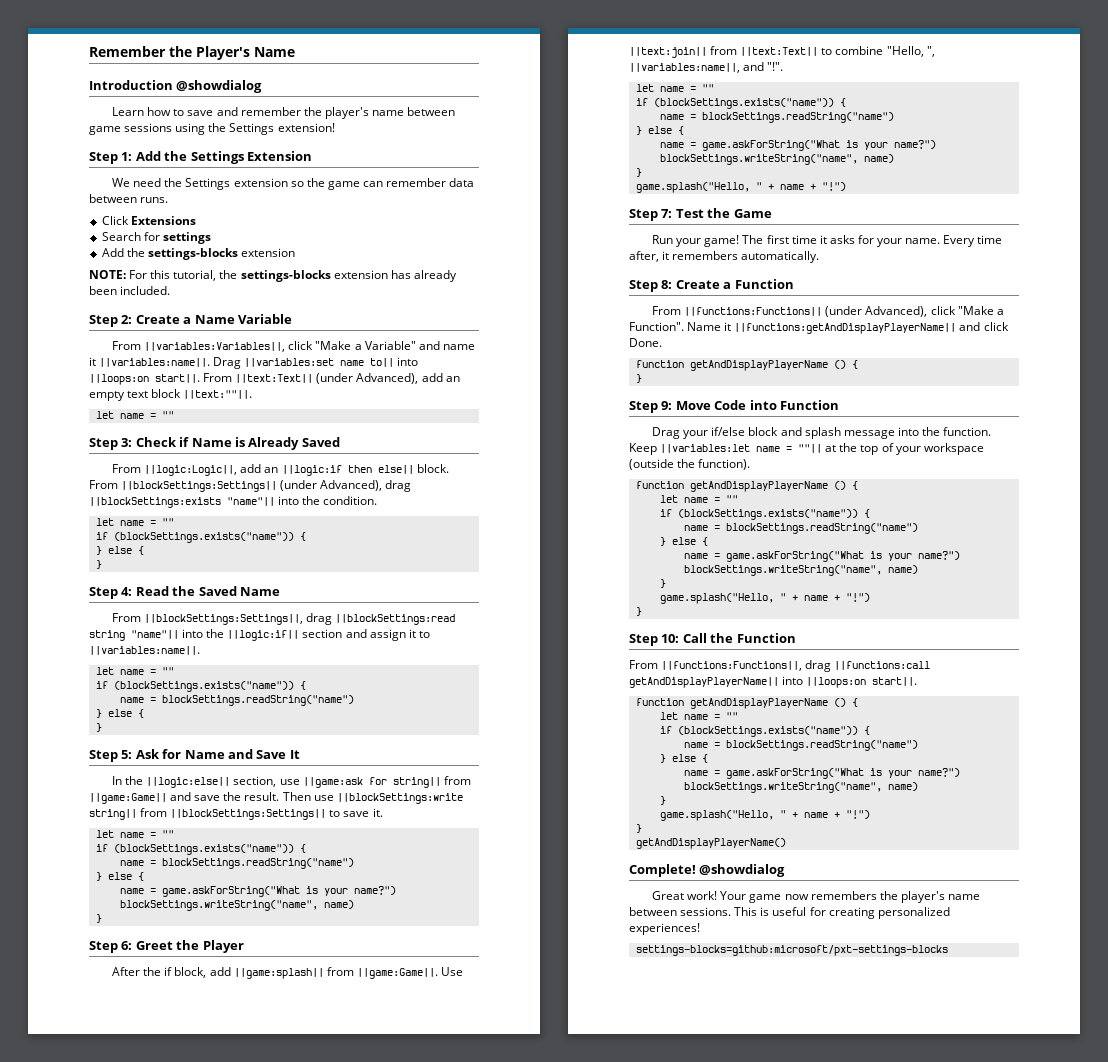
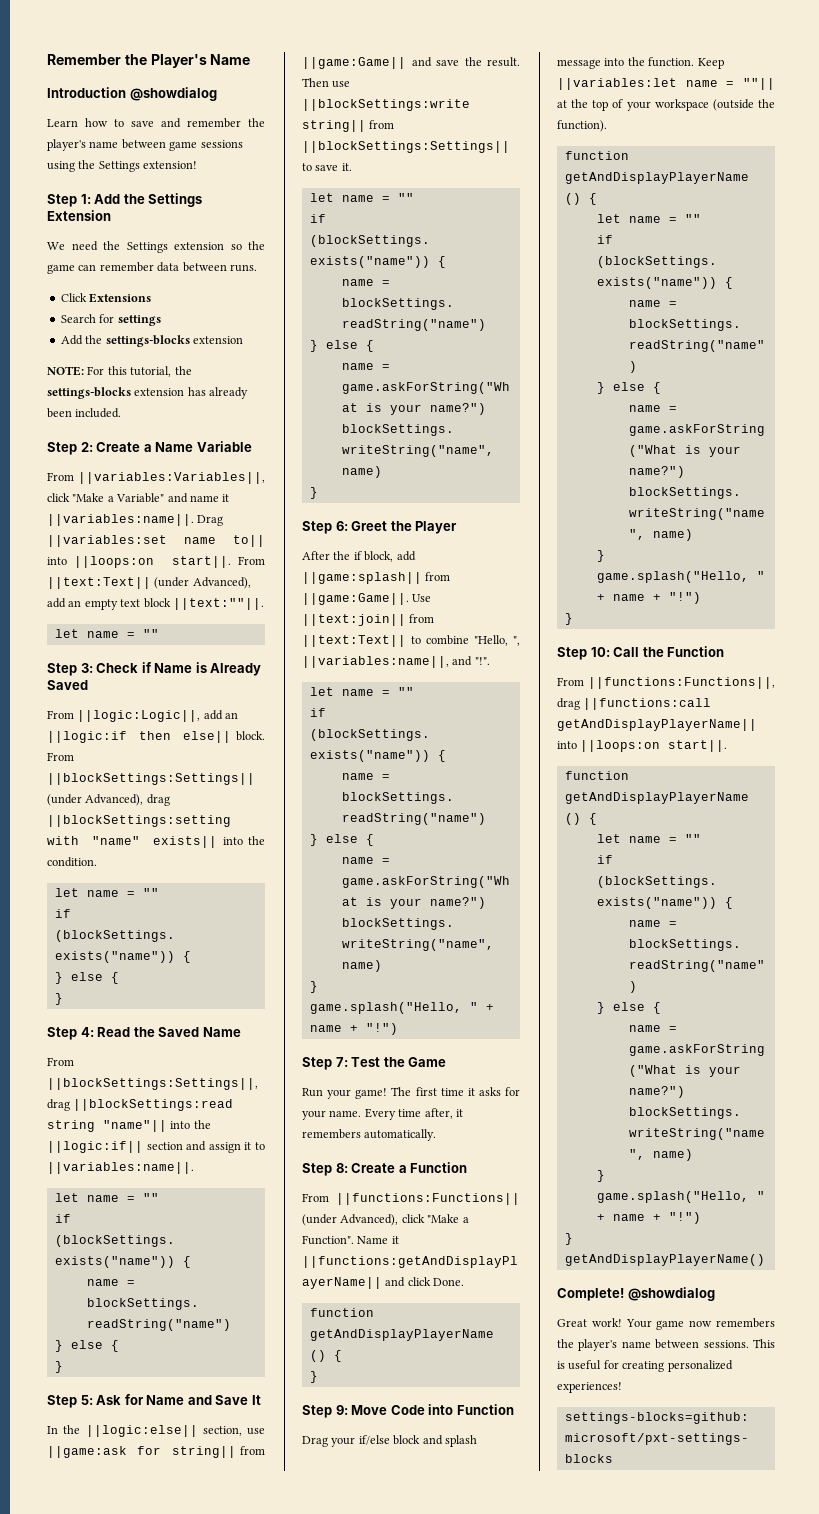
[89,497,275,508] ||blockSettings:exists "name"|| -> [47,815,231,827] [47,836,218,848] ||blockSettings:setting with "name" exists||

